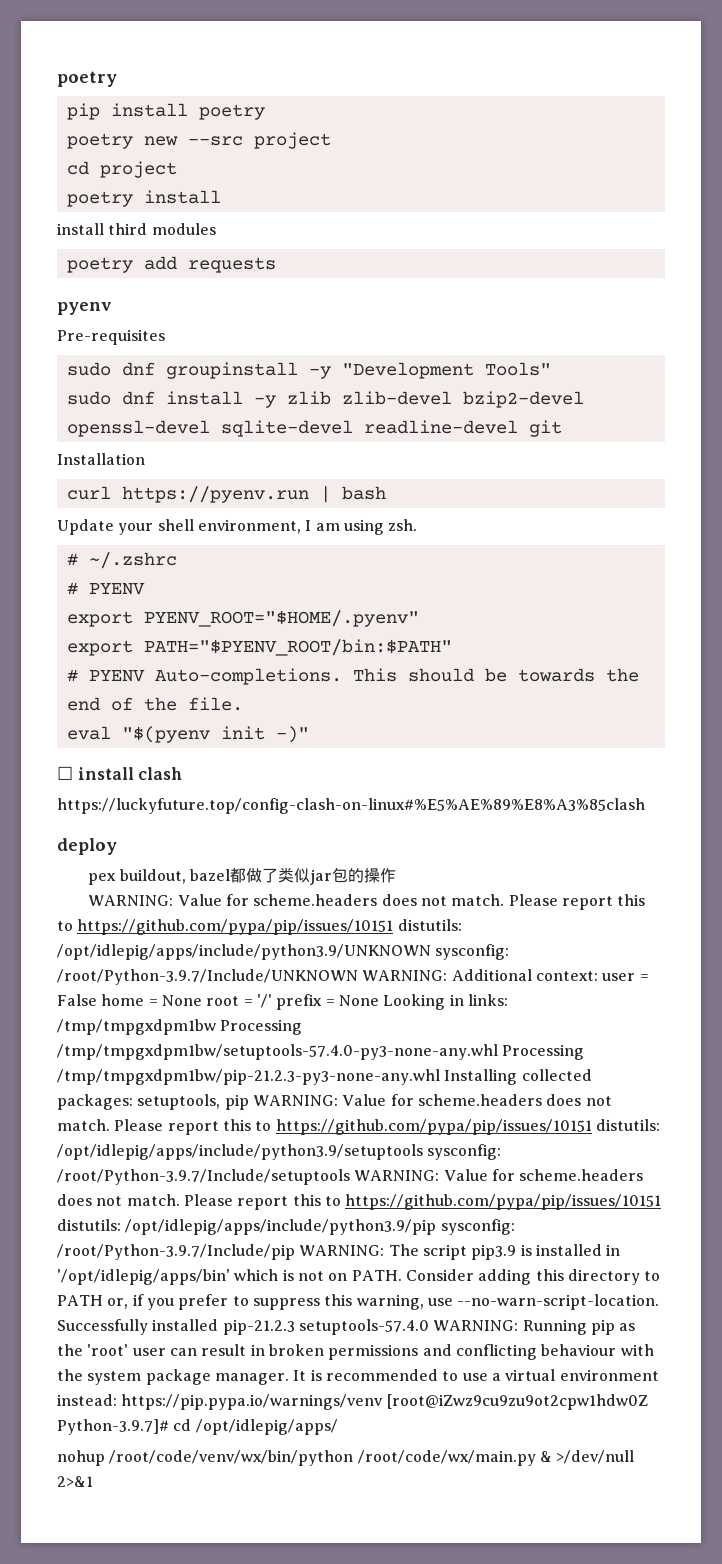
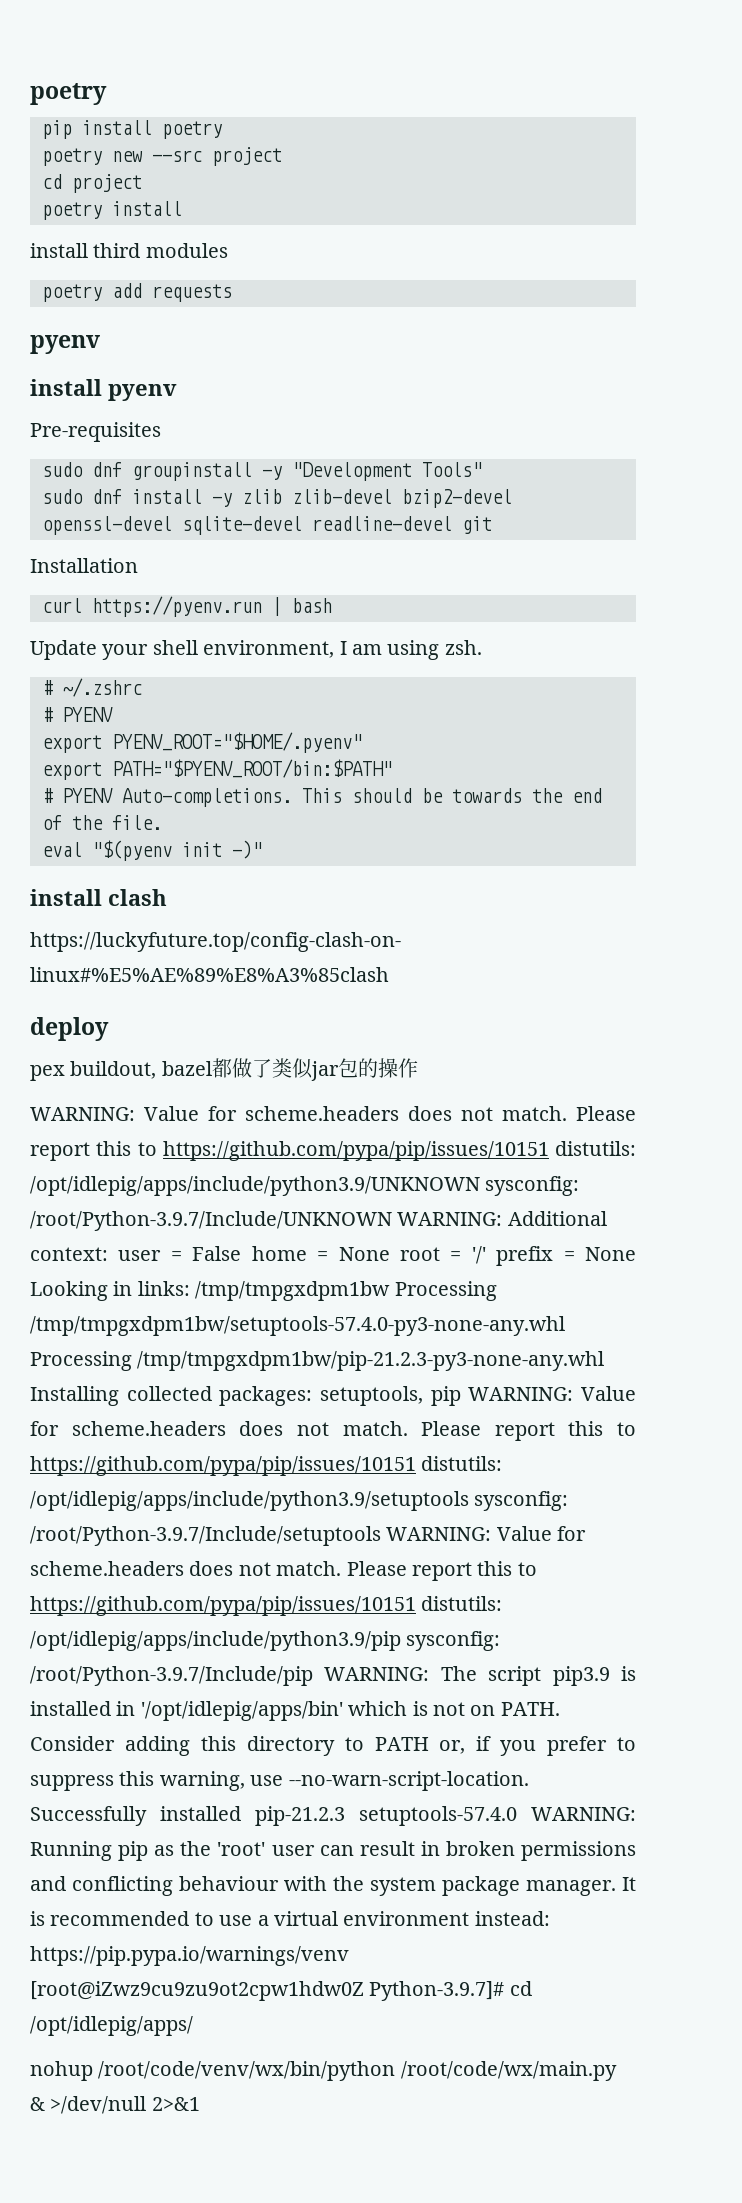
(112, 308) none -> [30,379,177,401] // install pyenv
[57,766,73,780] ☐ -> (262, 849) none

